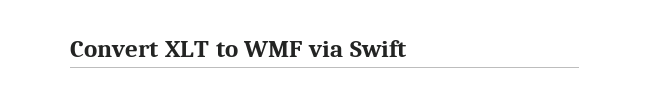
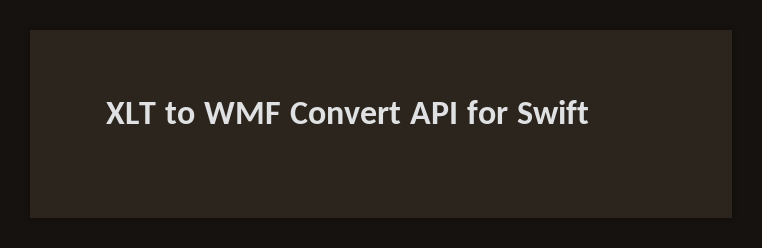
[70,41,159,57] Convert -> (106, 113) none
[308,41,343,57] via -> [290,100,509,124] Convert API for

